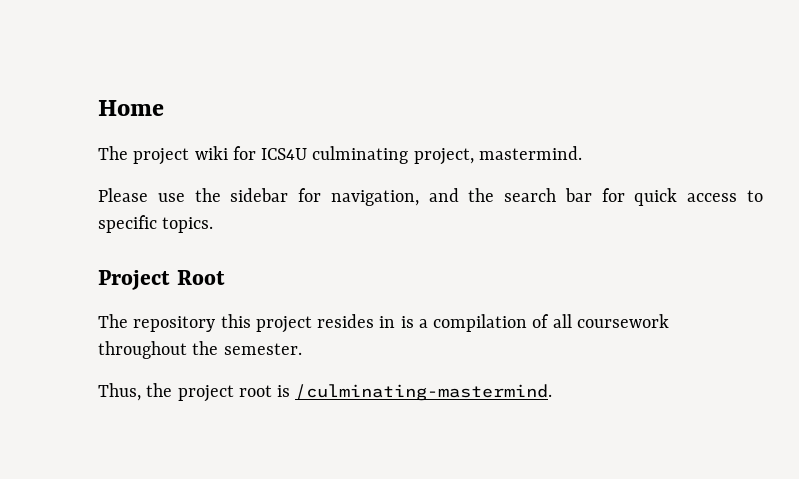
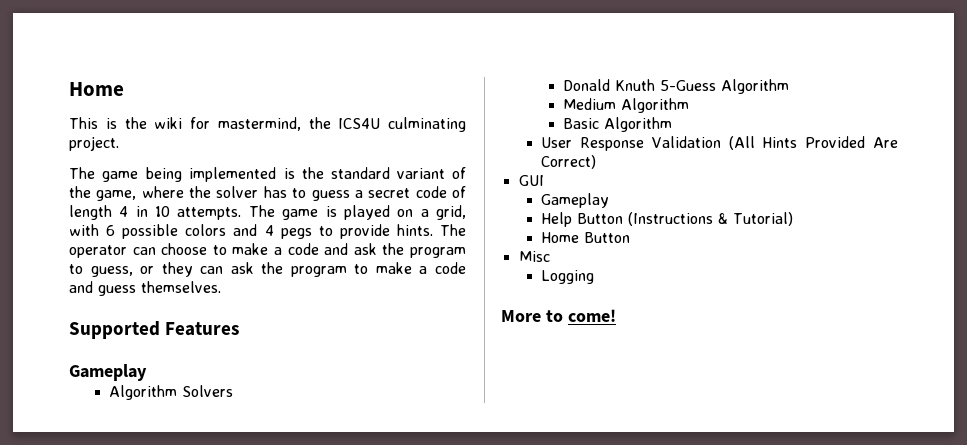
[98,146,582,165] [98,188,763,206] [98,215,214,233] [98,270,225,290] [98,314,669,333] [98,341,302,359] [98,383,553,402] The project wiki for ICS4U culminating project, mastermind. // Please use the sidebar for navigation, and the search bar for quick access to specific topics. // Project Root // The repository this project resides in is a compilation of all coursework throughout the semester. // Thus, the project root is /culminating-mastermind. -> [69,117,466,132] [69,136,119,151] [69,167,466,182] [69,186,467,201] [69,205,467,220] [69,224,467,239] [69,243,466,258] [69,262,466,277] [69,281,221,296] [69,321,240,339] [69,364,147,381] [108,385,233,400] [563,79,790,94] [563,98,690,113] [563,117,673,132] [540,136,898,151] [540,155,596,169] [518,175,544,186] [540,193,609,208] [540,212,793,227] [540,232,630,243] [518,251,550,262] [540,270,594,284] [501,309,616,322] This is the wiki for mastermind, the ICS4U culminating project. // The game being implemented is the standard variant of the game, where the solver has to guess a secret code of length 4 in 10 attempts. The game is played on a grid, with 6 possible colors and 4 pegs to provide hints. The operator can choose to make a code and ask the program to guess, or they can ask the program to make a code and guess themselves. // Supported Features // Gameplay // Algorithm Solvers // Donald Knuth 5-Guess Algorithm // Medium Algorithm // Basic Algorithm // User Response Validation (All Hints Provided Are Correct) // GUI // Gameplay // Help Button (Instructions & Tutorial) // Home Button // Misc // Logging // More to come!

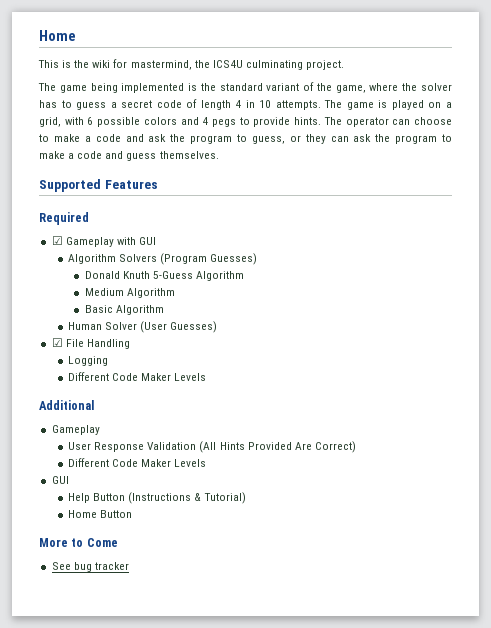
[69,364,147,381] Gameplay -> [39,212,89,225] [51,236,156,247] Required // ☑ Gameplay with GUI
(233, 391) none -> [160,253,258,265] (Program Guesses)
(673, 124) none -> [68,321,218,333] [51,338,130,349] [68,356,109,366] [68,372,207,381] [39,400,94,410] [51,425,100,435] // Human Solver (User Guesses) // ☑ File Handling // Logging // Different Code Maker Levels // Additional // Gameplay
[518,175,544,186] [540,193,609,208] // GUI // Gameplay -> [68,458,207,467] [51,476,69,484] // Different Code Maker Levels // GUI
[518,251,550,262] [540,270,594,284] // Misc // Logging -> (133, 514) none
[567,309,616,322] come! -> [86,538,118,547] [51,562,129,572] Come // See bug tracker

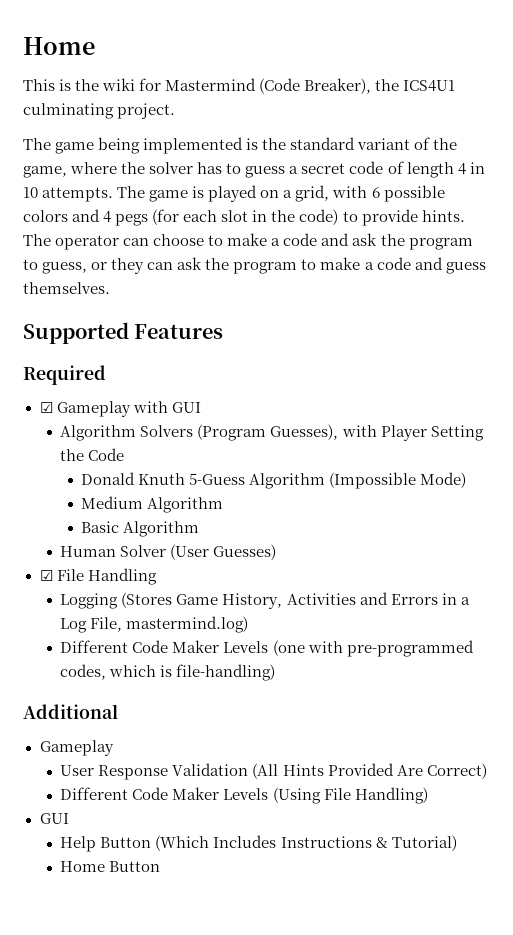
[130,60,243,70] mastermind, the ICS4U -> [165,78,456,94] Mastermind (Code Breaker), the ICS4U1
(236, 123) none -> [152,209,339,225] (for each slot in the code)
[210,253,258,265] Guesses) -> [270,424,484,441] [60,448,125,461] Guesses), with Player Setting the Code
(244, 276) none -> [329,472,467,489] (Impossible Mode)
[68,372,207,381] // Different Code Maker Levels -> [121,592,470,609] [60,616,249,633] [60,640,474,657] [60,664,276,681] (Stores Game History, Activities and Errors in a Log File, mastermind.log) // Different Code Maker Levels (one with pre-programmed codes, which is file-handling)
(207, 463) none -> [272,787,428,804] (Using File Handling)
[128,492,192,504] (Instructions -> [155,835,372,851] (Which Includes Instructions
[39,538,118,547] [51,562,129,572] // More to Come // See bug tracker -> (161, 866) none

